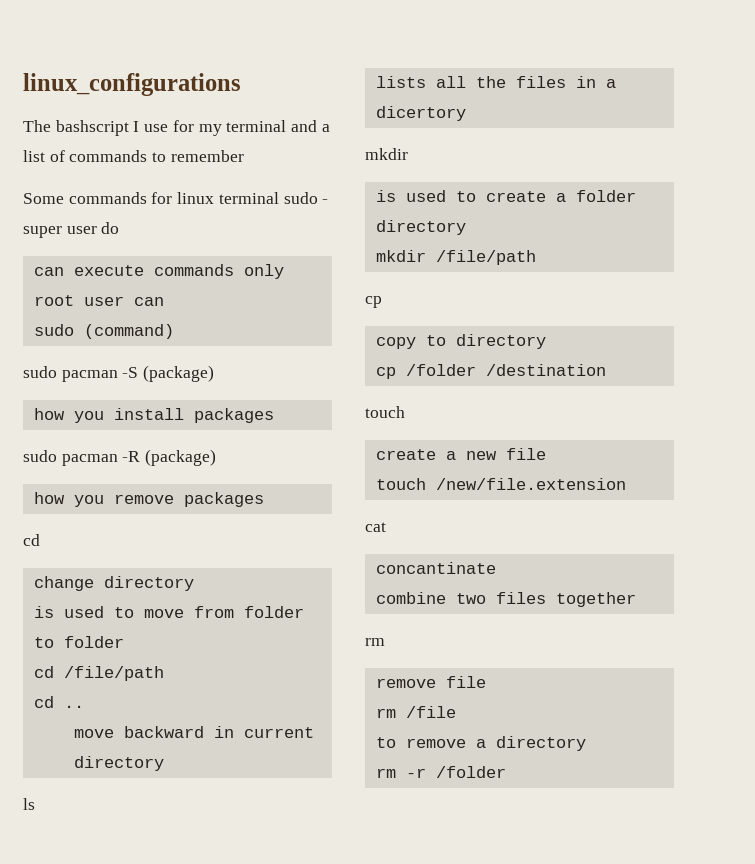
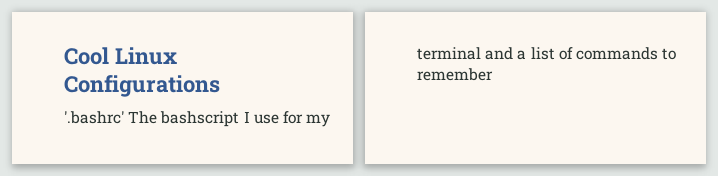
[23,73,241,96] linux_configurations // -> [64,47,177,65] [64,75,220,97] [64,111,124,124] Cool Linux Configurations // '.bashrc'
[23,192,329,204] [23,222,120,238] [33,264,284,279] [33,295,164,306] [33,324,174,339] [23,365,215,382] [33,408,274,423] [23,449,217,466] [33,492,264,507] [23,534,40,546] [33,576,194,591] [33,606,304,618] [33,636,124,648] [33,666,164,681] [33,696,84,708] [73,726,314,738] [73,756,164,771] [23,798,35,810] [375,76,616,88] [375,106,466,121] [365,148,408,160] [375,190,636,202] [375,220,466,235] [375,250,536,265] [365,296,382,308] [375,334,546,349] [375,364,606,379] [365,406,405,418] [375,448,546,460] [375,478,626,490] [365,522,386,532] [375,562,496,574] [375,592,636,607] [365,638,385,646] [375,676,486,688] [375,706,456,718] [375,736,586,751] [375,766,506,778] // Some commands for linux terminal sudo - super user do // can execute commands only root user can // sudo (command) // sudo pacman -S (package) // how you install packages // sudo pacman -R (package) // how you remove packages // cd // change directory // is used to move from folder to folder // cd /file/path // cd .. // move backward in current directory // ls // lists all the files in a dicertory // mkdir // is used to create a folder directory // mkdir /file/path // cp // copy to directory // cp /folder /destination // touch // create a new file // touch /new/file.extension // cat // concantinate // combine two files together // rm // remove file // rm /file // to remove a directory // rm -r /folder -> (493, 74) none

